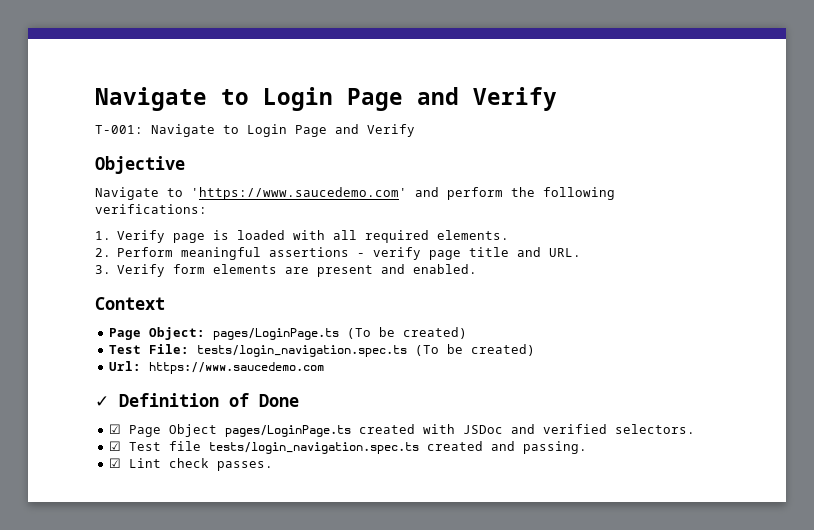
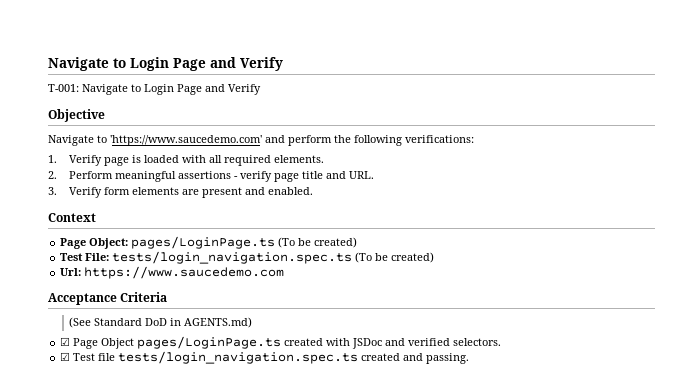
[95,393,299,407] ✓ Definition of Done -> [48,292,168,305] [69,317,253,328] Acceptance Criteria // (See Standard DoD in AGENTS.md)
[108,458,273,471] // ☑ Lint check passes. -> (470, 358) none

